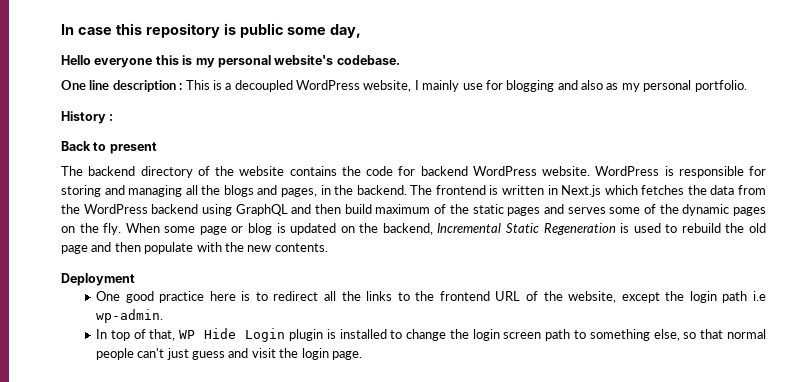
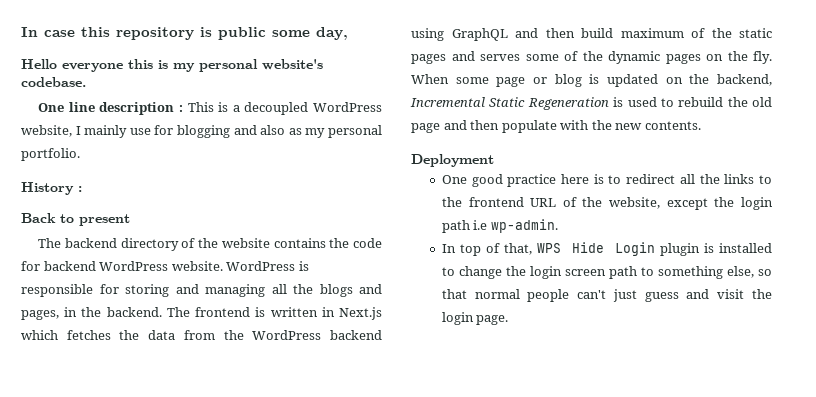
[179,330,196,339] WP -> [536,243,561,253] WPS

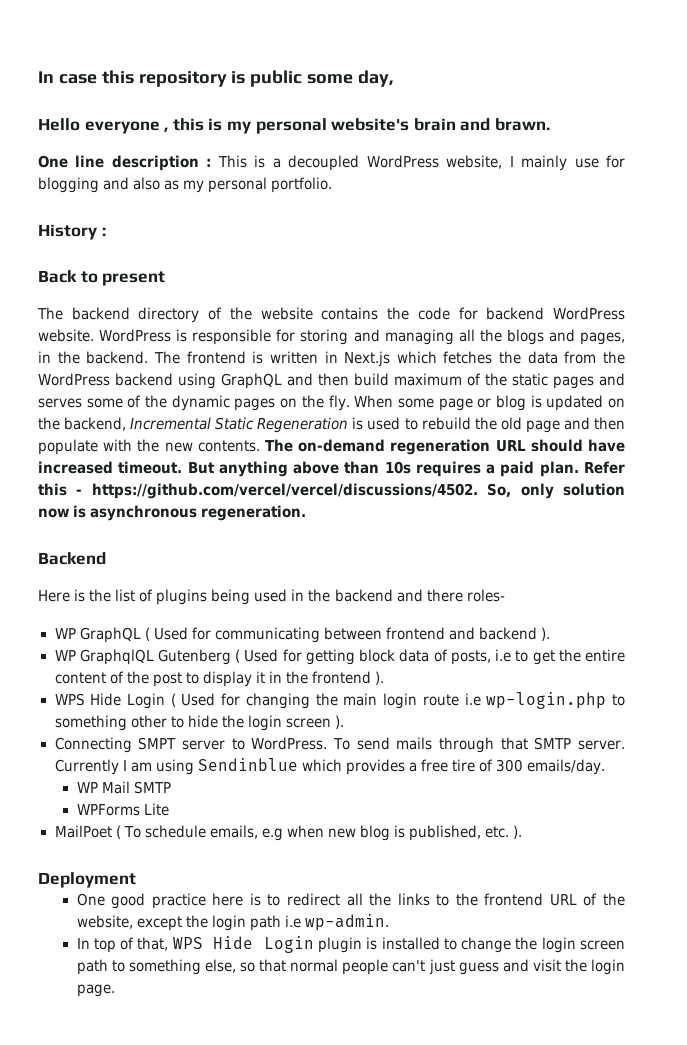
(123, 67) none -> [164,127,169,132] ,
[21,77,86,87] codebase. -> [413,118,550,131] brain and brawn.
(701, 125) none -> [265,439,625,455] [38,461,625,477] [38,483,625,499] [38,505,307,521] [38,552,106,565] [38,589,505,605] [54,627,550,643] [54,649,626,665] [54,671,385,687] [54,692,625,709] [54,715,344,731] [54,737,626,753] [54,758,606,775] [76,781,171,794] [76,803,169,816] [54,825,523,841] The on-demand regeneration URL should have increased timeout. But anything above than 10s requires a paid plan. Refer this - https://github.com/vercel/vercel/discussions/4502. So, only solution now is asynchronous regeneration. // Backend // Here is the list of plugins being used in the backend and there roles- // WP GraphQL ( Used for communicating between frontend and backend ). // WP GraphqlQL Gutenberg ( Used for getting block data of posts, i.e to get the entire content of the post to display it in the frontend ). // WPS Hide Login ( Used for changing the main login route i.e wp-login.php to something other to hide the login screen ). // Connecting SMPT server to WordPress. To send mails through that SMTP server. Currently I am using Sendinblue which provides a free tire of 300 emails/day. // WP Mail SMTP // WPForms Lite // MailPoet ( To schedule emails, e.g when new blog is published, etc. ).

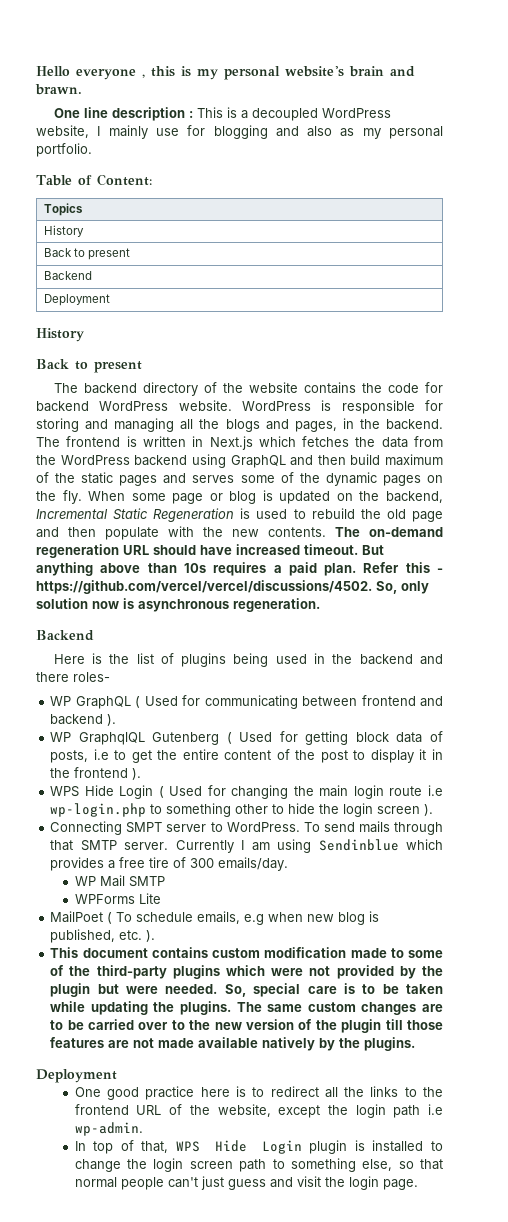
[38,70,395,87] In case this repository is public some day, // -> (36, 71) none
[38,224,106,240] History : -> [36,174,152,186] [44,203,84,216] [44,225,85,237] [44,248,131,260] [44,271,93,280] [44,294,111,306] [36,328,84,342] Table of Content: // Topics // History // Back to present // Backend // Deployment // History
(523, 832) none -> [50,947,443,958] [50,965,443,979] [50,983,443,997] [50,1001,443,1015] [50,1019,443,1033] [50,1037,416,1051] // This document contains custom modification made to some of the third-party plugins which were not provided by the plugin but were needed. So, special care is to be taken while updating the plugins. The same custom changes are to be carried over to the new version of the plugin till those features are not made available natively by the plugins.

